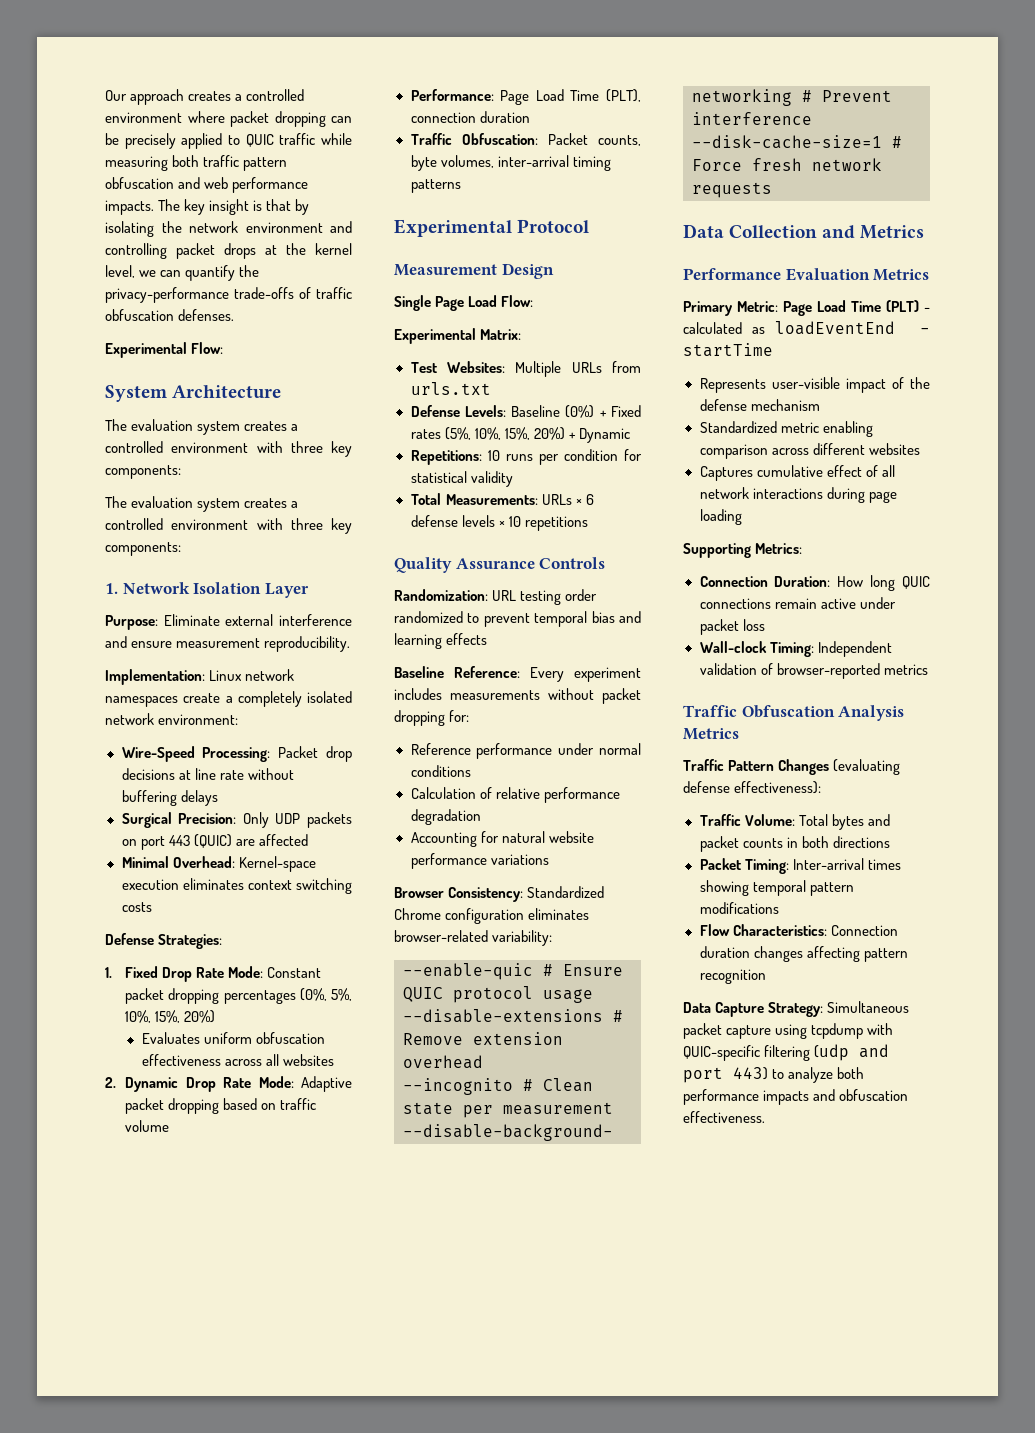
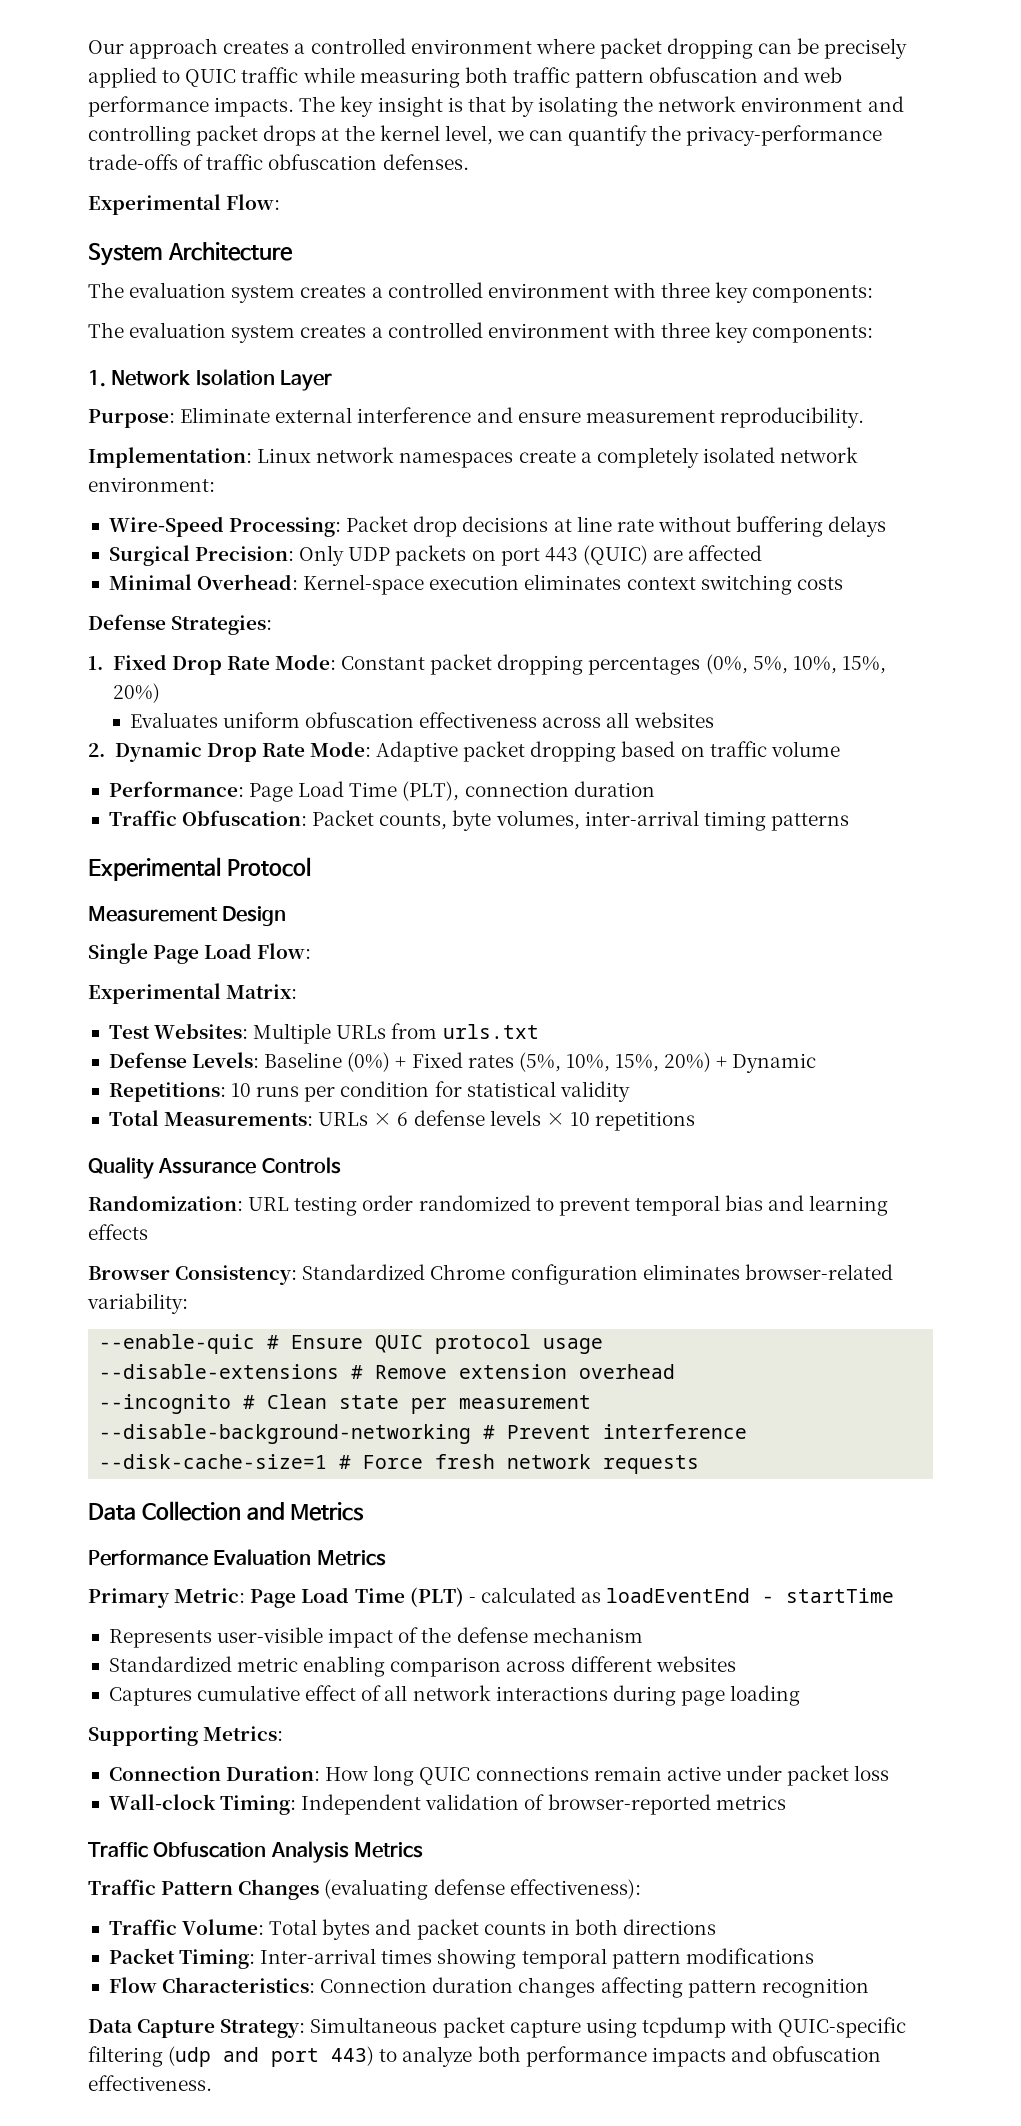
[394,666,641,682] [394,688,641,704] [394,710,470,726] [410,743,641,759] [410,765,471,777] [410,787,620,803] [410,809,481,825] [410,831,594,847] [410,853,549,869] // Baseline Reference: Every experiment includes measurements without packet dropping for: // Reference performance under normal conditions // Calculation of relative performance degradation // Accounting for natural website performance variations -> (148, 1232) none

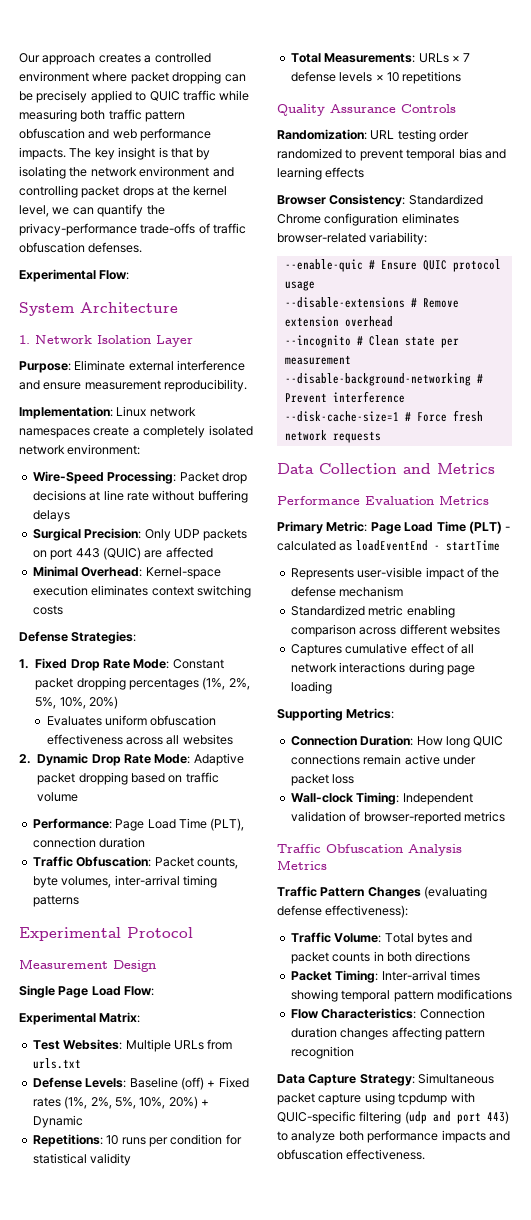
[88,282,874,303] [88,322,874,343] // The evaluation system creates a controlled environment with three key components: // The evaluation system creates a controlled environment with three key components: -> (178, 307) none
[705,654,886,674] (0%, 5%, 10%, 15%, -> [202,677,250,690] [35,697,86,709] (1%, 2%, 5%, 10%,
[347,1052,391,1072] (0%) -> [180,1077,204,1090] (off)
[518,1052,660,1072] (5%, 10%, 15%, -> [64,1096,166,1109] (1%, 2%, 5%, 10%,
[397,1112,409,1126] 6 -> [463,53,471,62] 7

